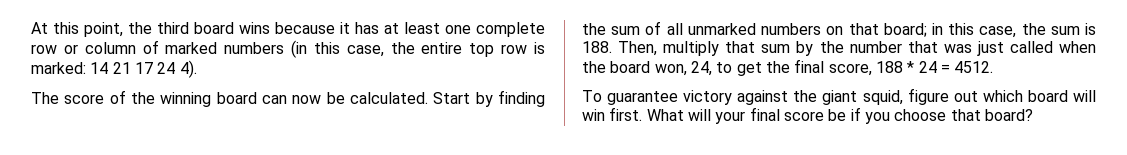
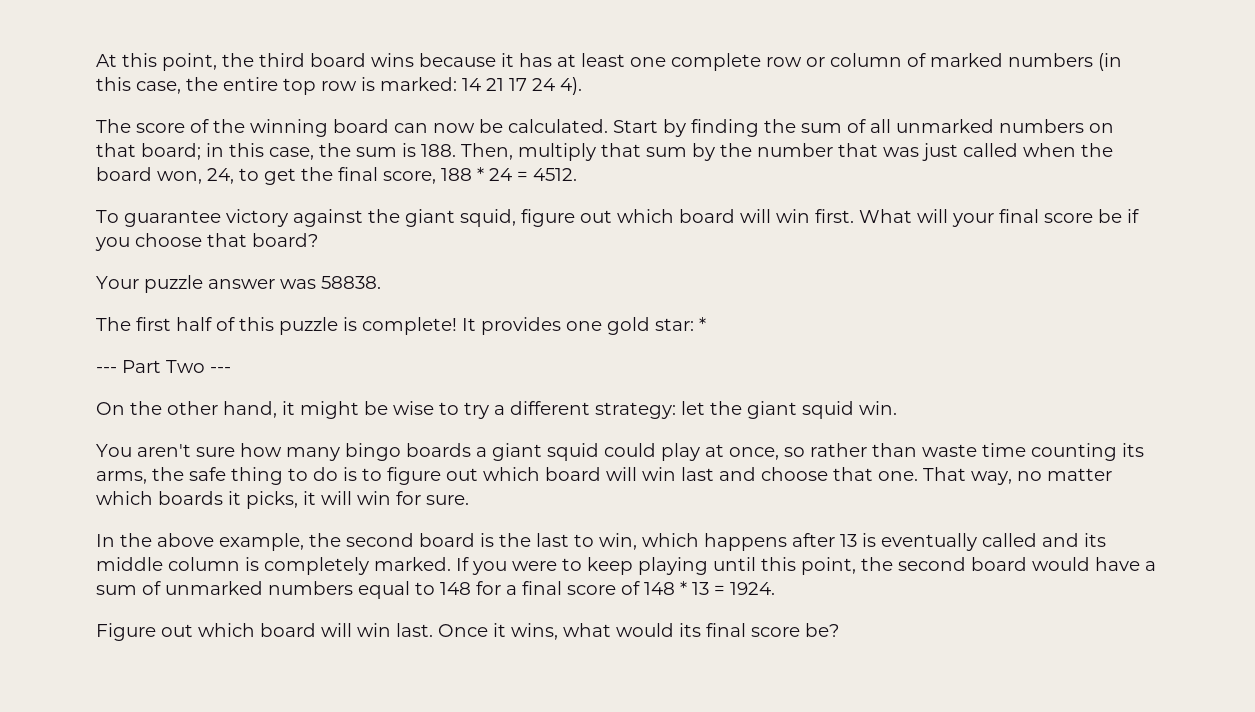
(1033, 115) none -> [96,275,381,293] [96,317,706,335] [96,360,231,373] [96,401,897,419] [96,443,1144,461] [96,467,1112,485] [96,491,469,509] [96,533,1106,551] [96,557,1156,575] [96,581,775,599] [96,623,839,641] // Your puzzle answer was 58838. // The first half of this puzzle is complete! It provides one gold star: * // --- Part Two --- // On the other hand, it might be wise to try a different strategy: let the giant squid win. // You aren't sure how many bingo boards a giant squid could play at once, so rather than waste time counting its arms, the safe thing to do is to figure out which board will win last and choose that one. That way, no matter which boards it picks, it will win for sure. // In the above example, the second board is the last to win, which happens after 13 is eventually called and its middle column is completely marked. If you were to keep playing until this point, the second board would have a sum of unmarked numbers equal to 148 for a final score of 148 * 13 = 1924. // Figure out which board will win last. Once it wins, what would its final score be?

